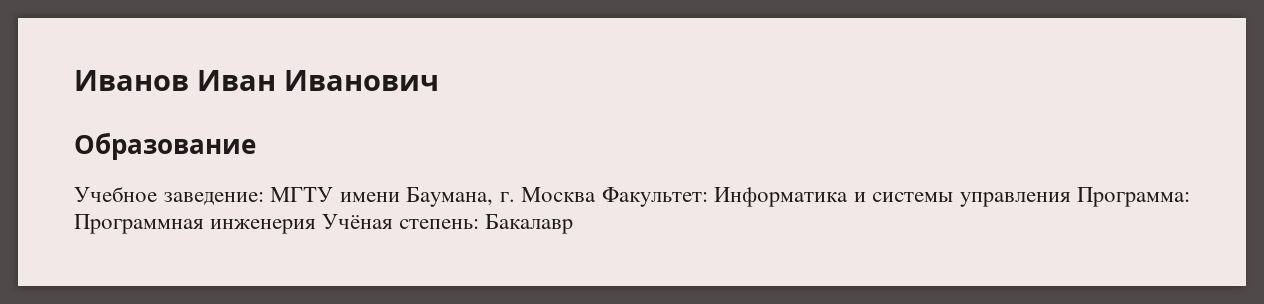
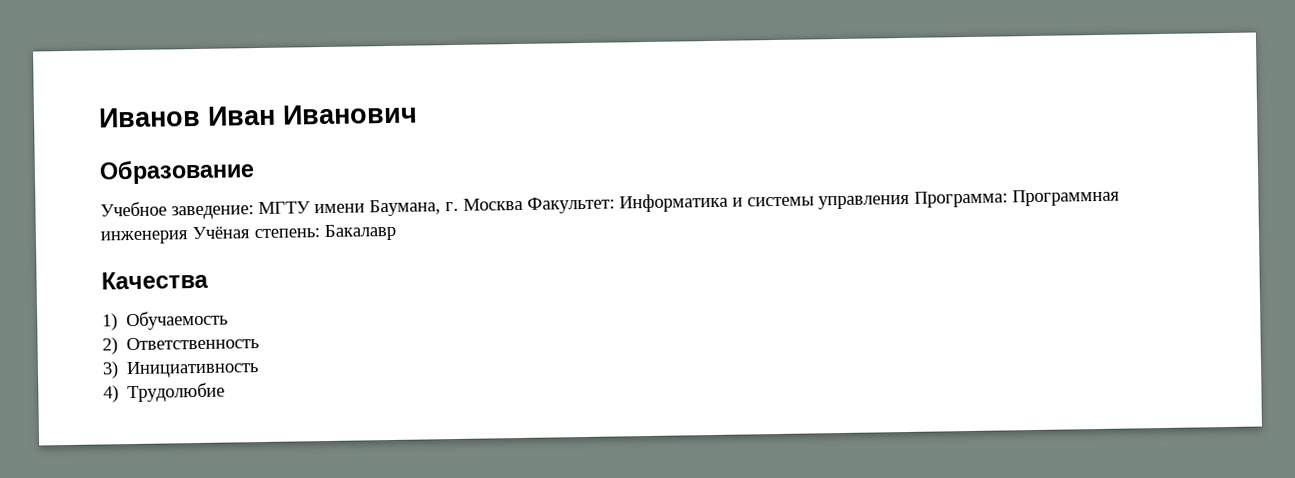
(574, 224) none -> [101,270,209,290] [102,310,229,331] [102,336,260,355] [102,360,260,379] [103,382,226,403] // Качества // 1) Обучаемость // 2) Ответственность // 3) Инициативность // 4) Трудолюбие

